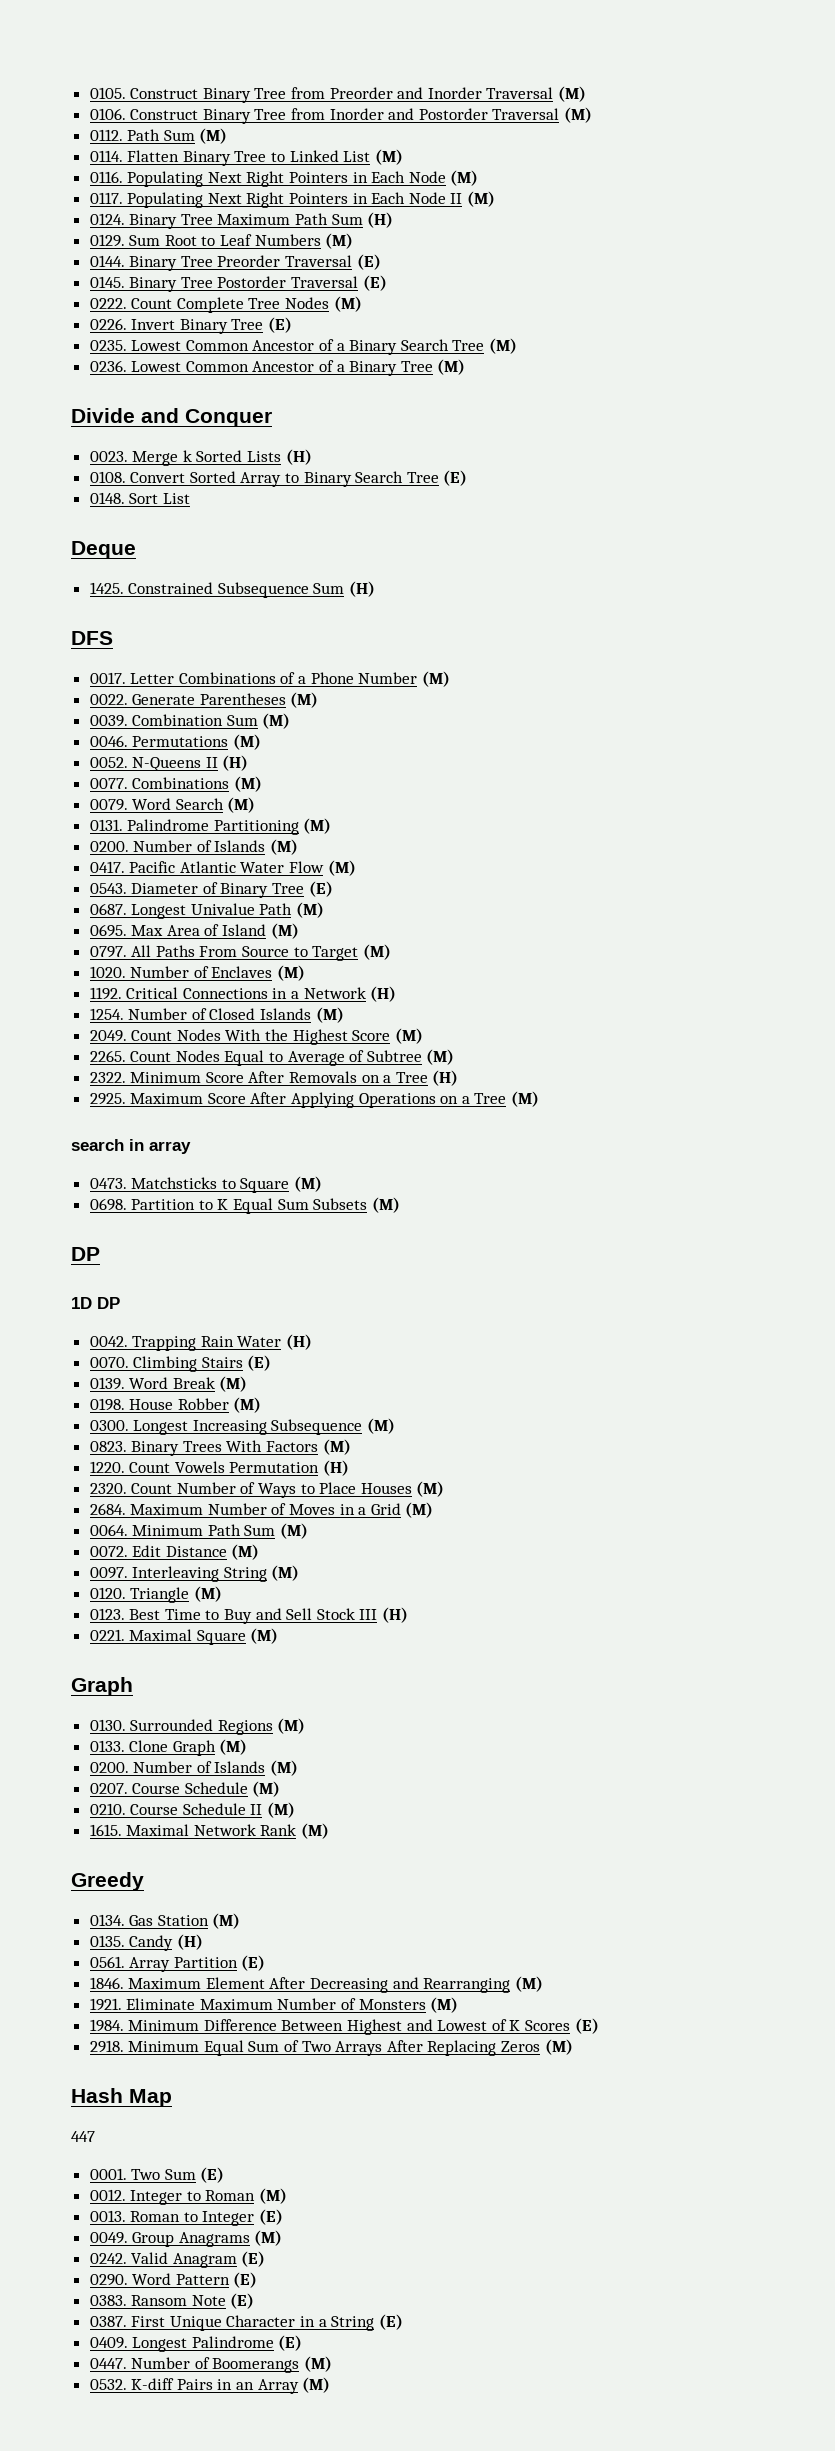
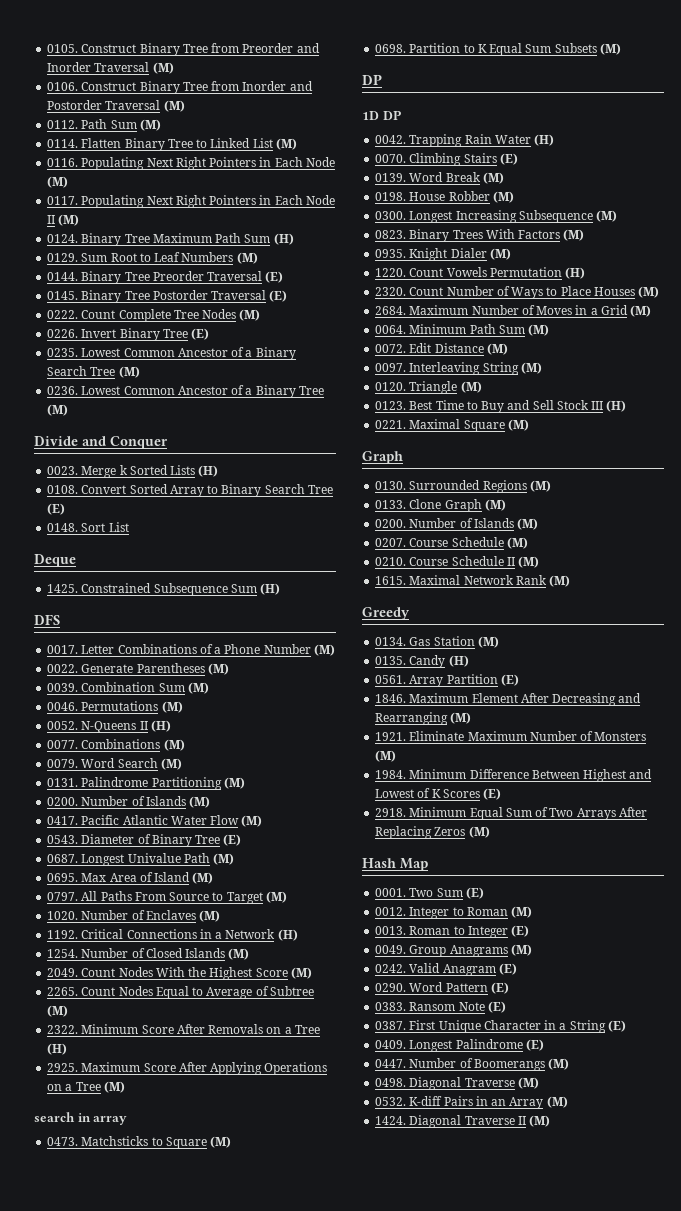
(351, 1447) none -> [375,248,511,261] // 0935. Knight Dialer (M)
[71,2131,95,2142] // 447 -> (428, 864) none
(333, 2364) none -> [375,1077,539,1090] // 0498. Diagonal Traverse (M)
(331, 2385) none -> [375,1115,551,1128] // 1424. Diagonal Traverse II (M)

